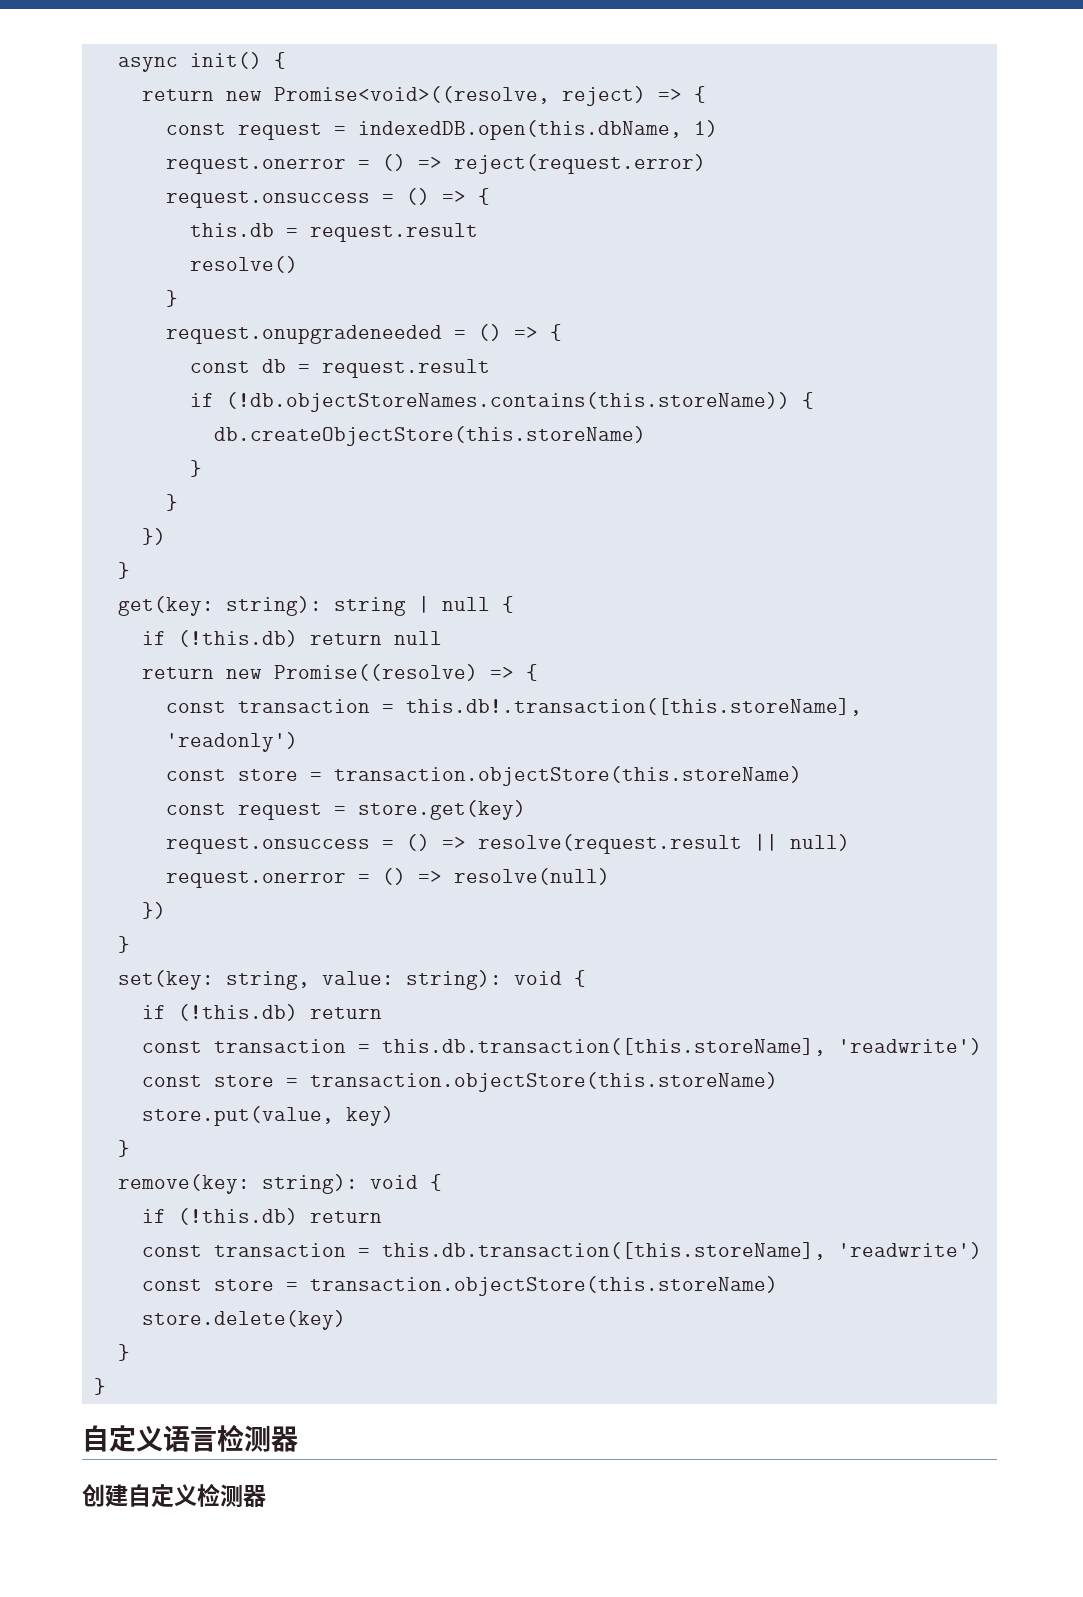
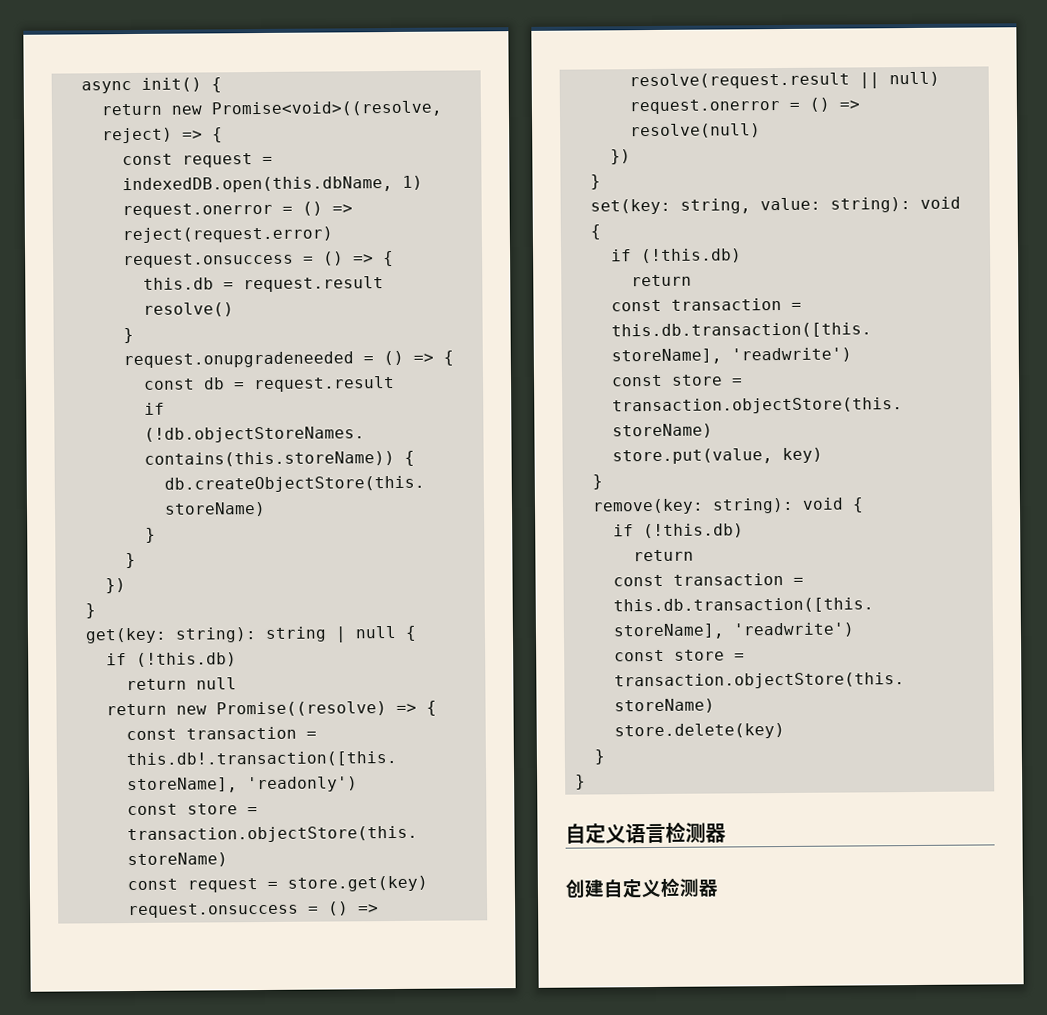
(298, 638) none -> (238, 659) //
(298, 1012) none -> (743, 256) //
(298, 1216) none -> (745, 531) //

